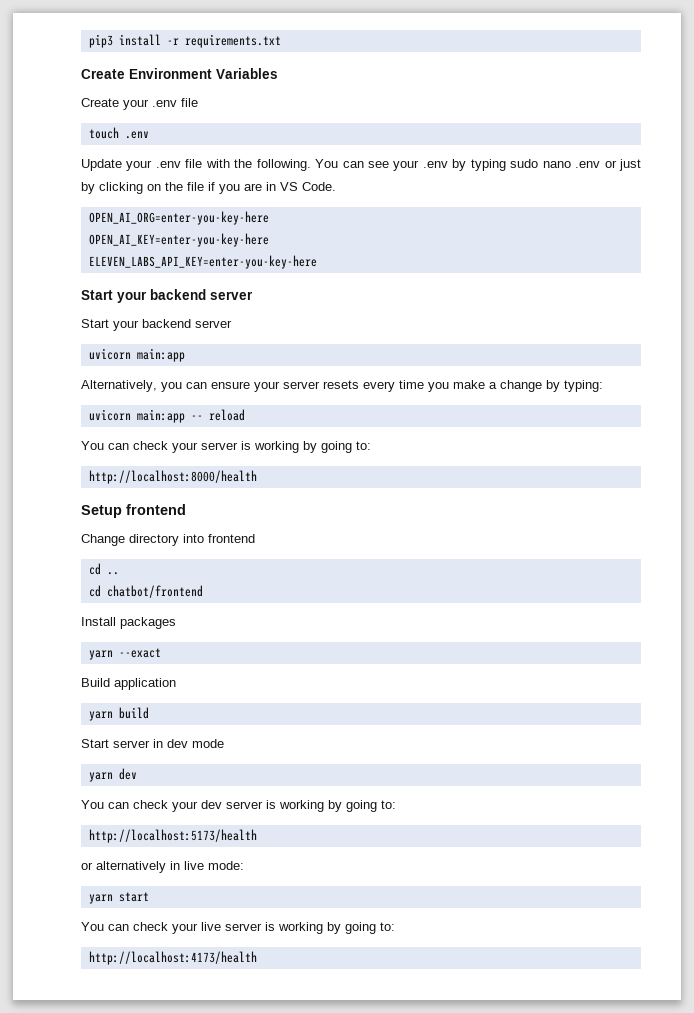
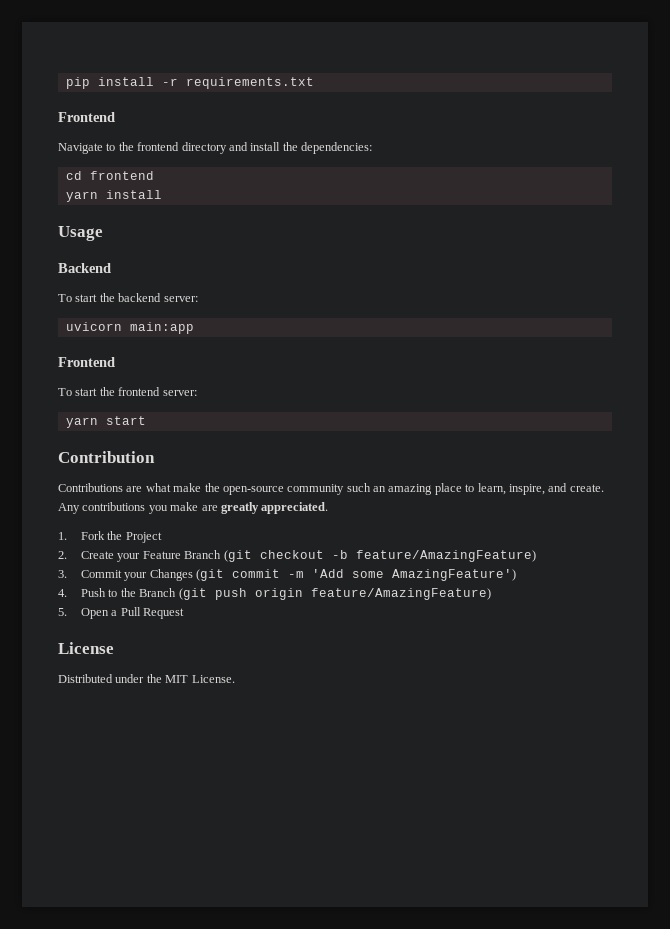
[88,34,113,48] pip3 -> [65,77,90,89] pip
[81,68,278,79] [81,98,198,110] [88,127,149,139] [81,159,642,171] [81,182,336,194] [88,211,269,225] [88,233,269,247] [88,255,317,269] [81,289,253,303] [81,319,232,331] [88,348,185,362] [81,380,603,392] [88,409,245,423] [81,441,371,453] [88,470,257,484] [81,504,186,518] [81,534,255,546] [88,563,119,575] [88,585,203,598] [81,617,176,629] [88,648,161,660] [81,678,176,690] [88,707,149,721] [81,739,224,748] [88,768,137,782] [81,800,396,812] [88,829,257,843] [81,861,244,873] [88,892,149,904] [81,922,395,934] [88,951,257,965] Create Environment Variables // Create your .env file // touch .env // Update your .env file with the following. You can see your .env by typing sudo nano .env or just by clicking on the file if you are in VS Code. // OPEN_AI_ORG=enter-you-key-here // OPEN_AI_KEY=enter-you-key-here // ELEVEN_LABS_API_KEY=enter-you-key-here // Start your backend server // Start your backend server // uvicorn main:app // Alternatively, you can ensure your server resets every time you make a change by typing: // uvicorn main:app -- reload // You can check your server is working by going to: // http://localhost:8000/health // Setup frontend // Change directory into frontend // cd .. // cd chatbot/frontend // Install packages // yarn --exact // Build application // yarn build // Start server in dev mode // yarn dev // You can check your dev server is working by going to: // http://localhost:5173/health // or alternatively in live mode: // yarn start // You can check your live server is working by going to: // http://localhost:4173/health -> [58,112,115,122] [58,142,372,154] [65,171,154,180] [65,190,162,202] [58,226,103,241] [58,263,111,273] [58,293,198,302] [65,322,194,334] [58,357,115,367] [58,387,197,396] [65,416,146,428] [58,451,155,463] [58,483,604,495] [58,502,329,514] [58,531,162,543] [58,550,536,562] [58,569,517,581] [58,588,491,600] [58,607,185,619] [58,642,114,654] [58,674,235,683] Frontend // Navigate to the frontend directory and install the dependencies: // cd frontend // yarn install // Usage // Backend // To start the backend server: // uvicorn main:app // Frontend // To start the frontend server: // yarn start // Contribution // Contributions are what make the open-source community such an amazing place to learn, inspire, and create. Any contributions you make are greatly appreciated. // 1. Fork the Project // 2. Create your Feature Branch (git checkout -b feature/AmazingFeature) // 3. Commit your Changes (git commit -m 'Add some AmazingFeature') // 4. Push to the Branch (git push origin feature/AmazingFeature) // 5. Open a Pull Request // License // Distributed under the MIT License.

